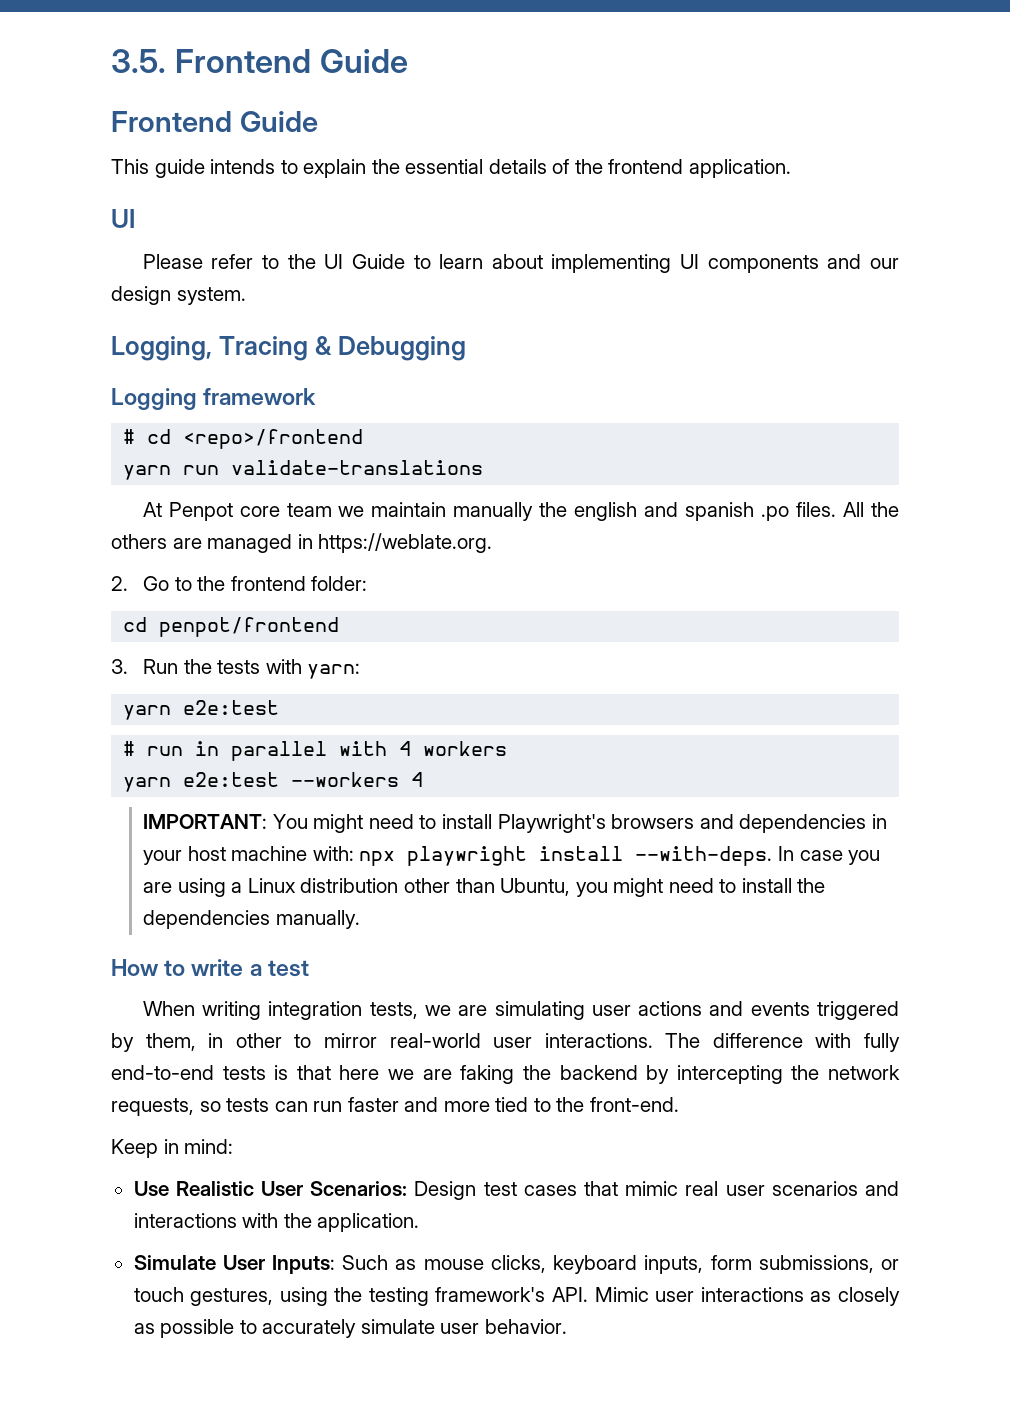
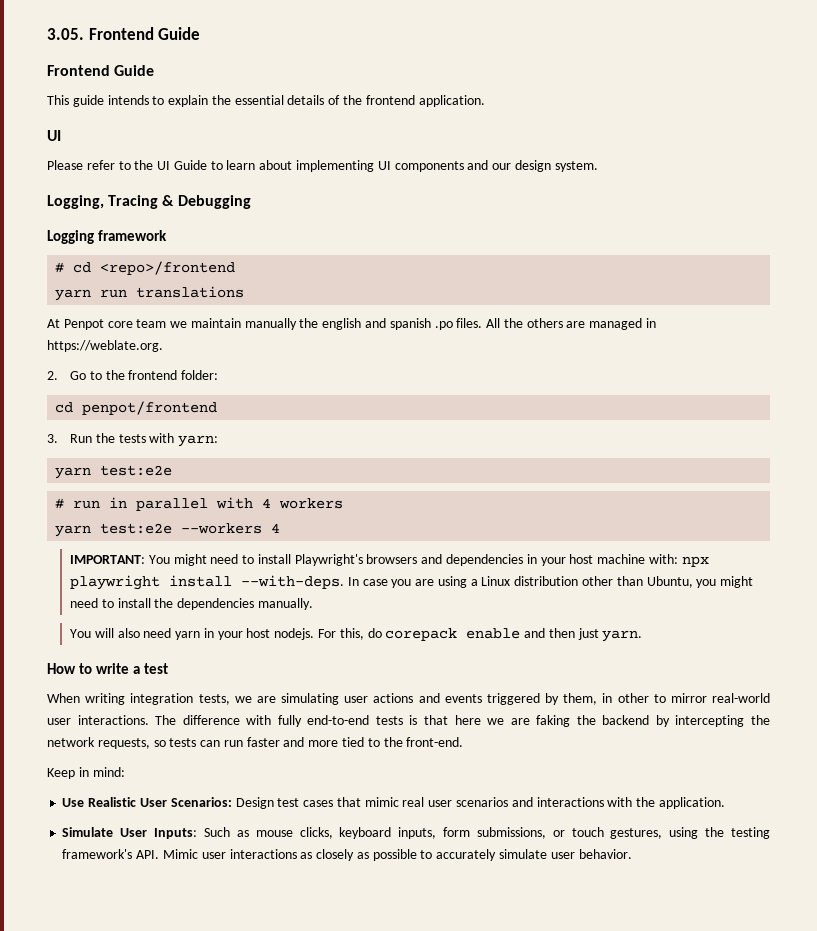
[111,49,166,73] 3.5. -> [47,28,84,40] 3.05.
[231,460,484,475] validate-translations -> [136,286,245,298] translations
[183,700,280,715] e2e:test -> [100,465,173,476] test:e2e
[183,772,280,787] e2e:test -> [100,523,173,534] test:e2e
(360, 919) none -> [69,628,643,642] // You will also need yarn in your host nodejs. For this, do corepack enable and then just yarn.

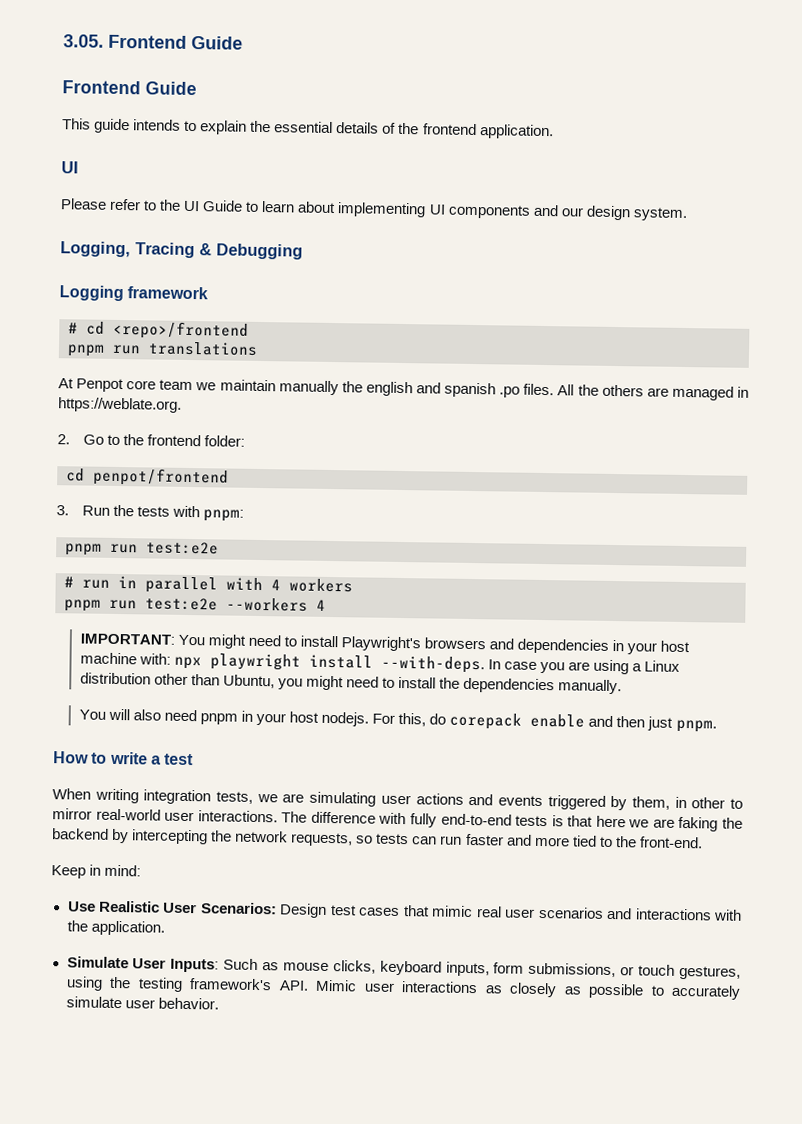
[55,289,92,301] yarn -> [67,344,105,357] pnpm
[178,435,219,447] [55,467,92,479] yarn: // yarn -> [202,509,244,522] [65,543,138,556] pnpm: // pnpm run
[55,525,92,537] yarn -> [64,599,137,612] pnpm run
[175,631,201,640] yarn -> [199,713,238,725] pnpm
[602,630,643,642] yarn. -> [675,719,717,733] pnpm.

